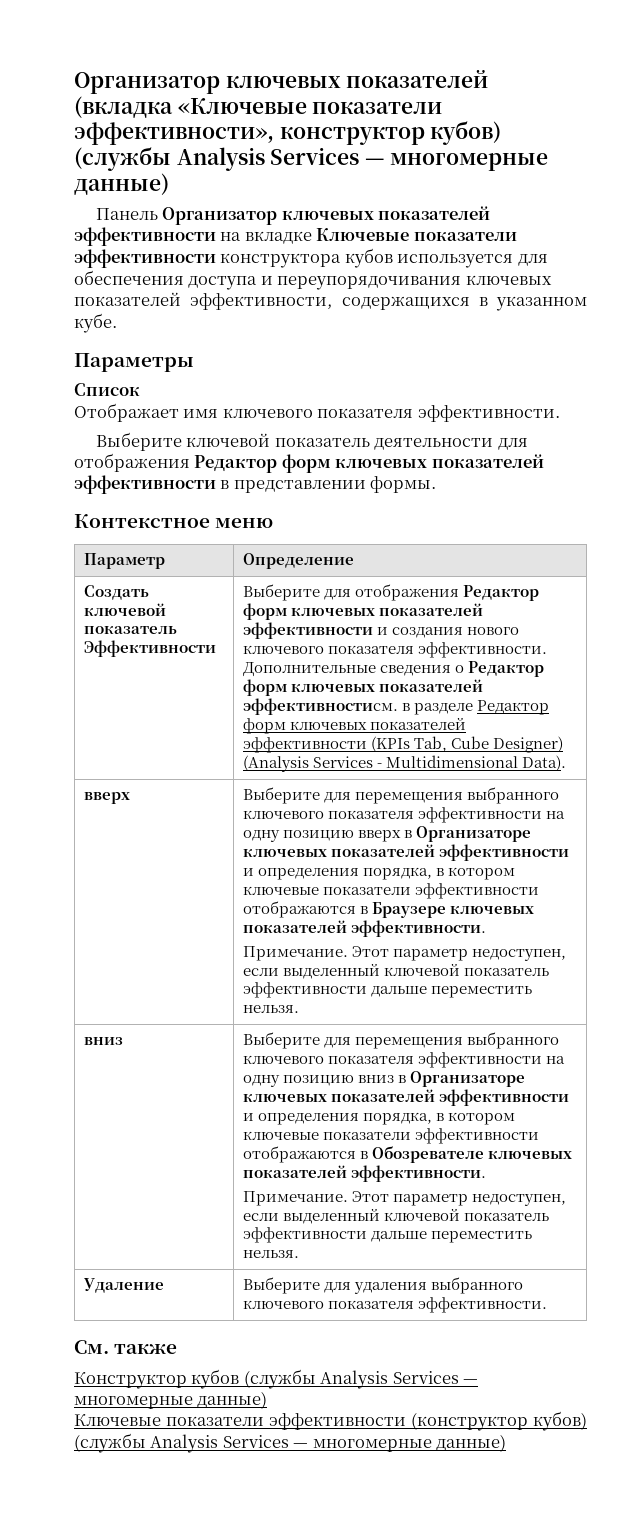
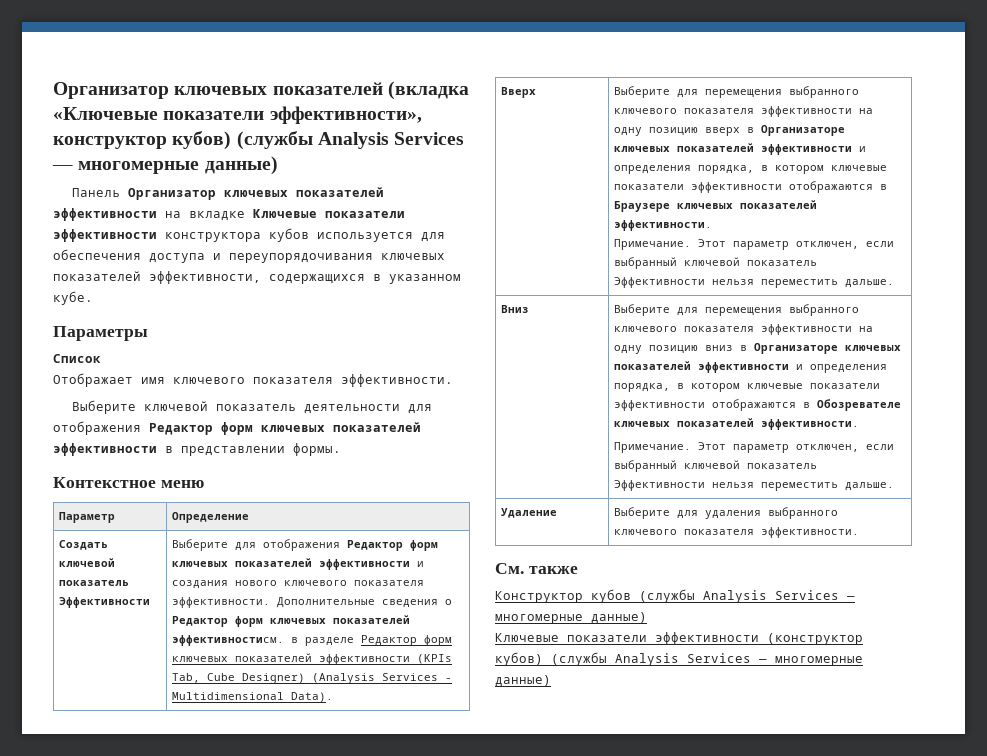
[83,792,130,804] вверх -> [501,87,537,98] Вверх
[471,949,566,961] [242,963,549,979] [242,982,532,998] [242,1005,299,1013] [83,1037,123,1045] недоступен, если выделенный ключевой показатель эффективности дальше переместить нельзя. // вниз -> [796,241,895,249] [614,257,818,269] [614,277,895,288] [501,305,530,313] отключен, если выбранный ключевой показатель Эффективности нельзя переместить дальше. // Вниз
[471,1194,566,1206] [242,1208,549,1224] [242,1227,532,1243] [242,1250,299,1258] недоступен, если выделенный ключевой показатель эффективности дальше переместить нельзя. -> [796,444,895,452] [614,460,818,472] [614,480,895,491] отключен, если выбранный ключевой показатель Эффективности нельзя переместить дальше.

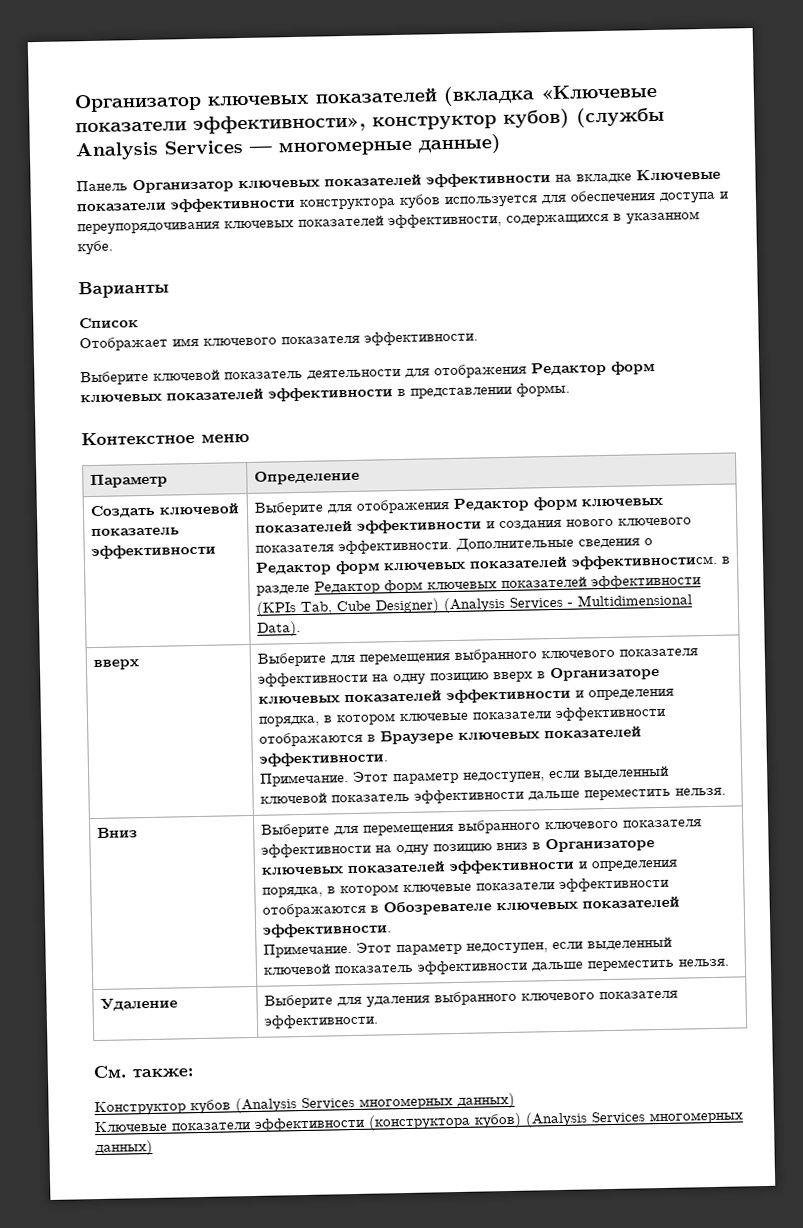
[53,326,148,341] Параметры -> [78,280,169,299] Варианты
[59,597,151,608] Эффективности -> [90,543,216,560] эффективности
[501,87,537,98] Вверх -> [92,659,140,671] вверх
[796,241,895,249] [614,257,818,269] [614,277,895,288] отключен, если выбранный ключевой показатель Эффективности нельзя переместить дальше. -> [462,765,669,784] [259,787,726,804] недоступен, если выделенный ключевой показатель эффективности дальше переместить нельзя.
[796,444,895,452] [614,460,818,472] [614,480,895,491] отключен, если выбранный ключевой показатель Эффективности нельзя переместить дальше. -> [465,936,672,955] [262,958,729,975] недоступен, если выделенный ключевой показатель эффективности дальше переместить нельзя.
[528,566,578,574] также -> [132,1068,193,1078] также:
[639,589,855,603] [495,612,647,624] [495,632,863,645] [495,652,863,666] [495,675,551,687] (службы Analysis Services — многомерные данные) // Ключевые показатели эффективности (конструктор кубов) (службы Analysis Services — многомерные данные) -> [235,1092,515,1114] [94,1111,744,1133] [95,1139,153,1157] (Analysis Services многомерных данных) // Ключевые показатели эффективности (конструктора кубов) (Analysis Services многомерных данных)

